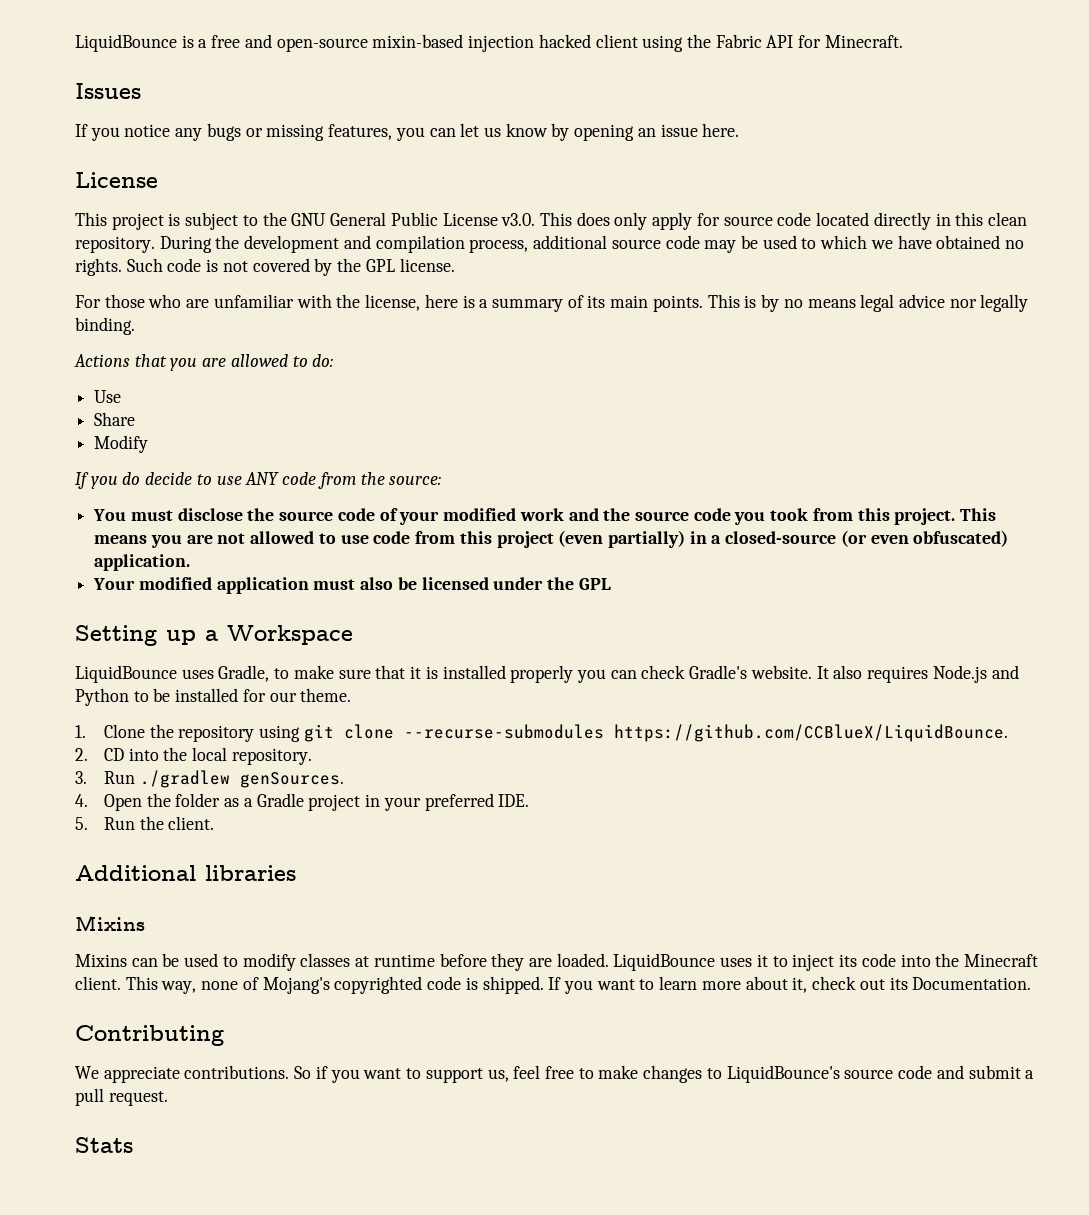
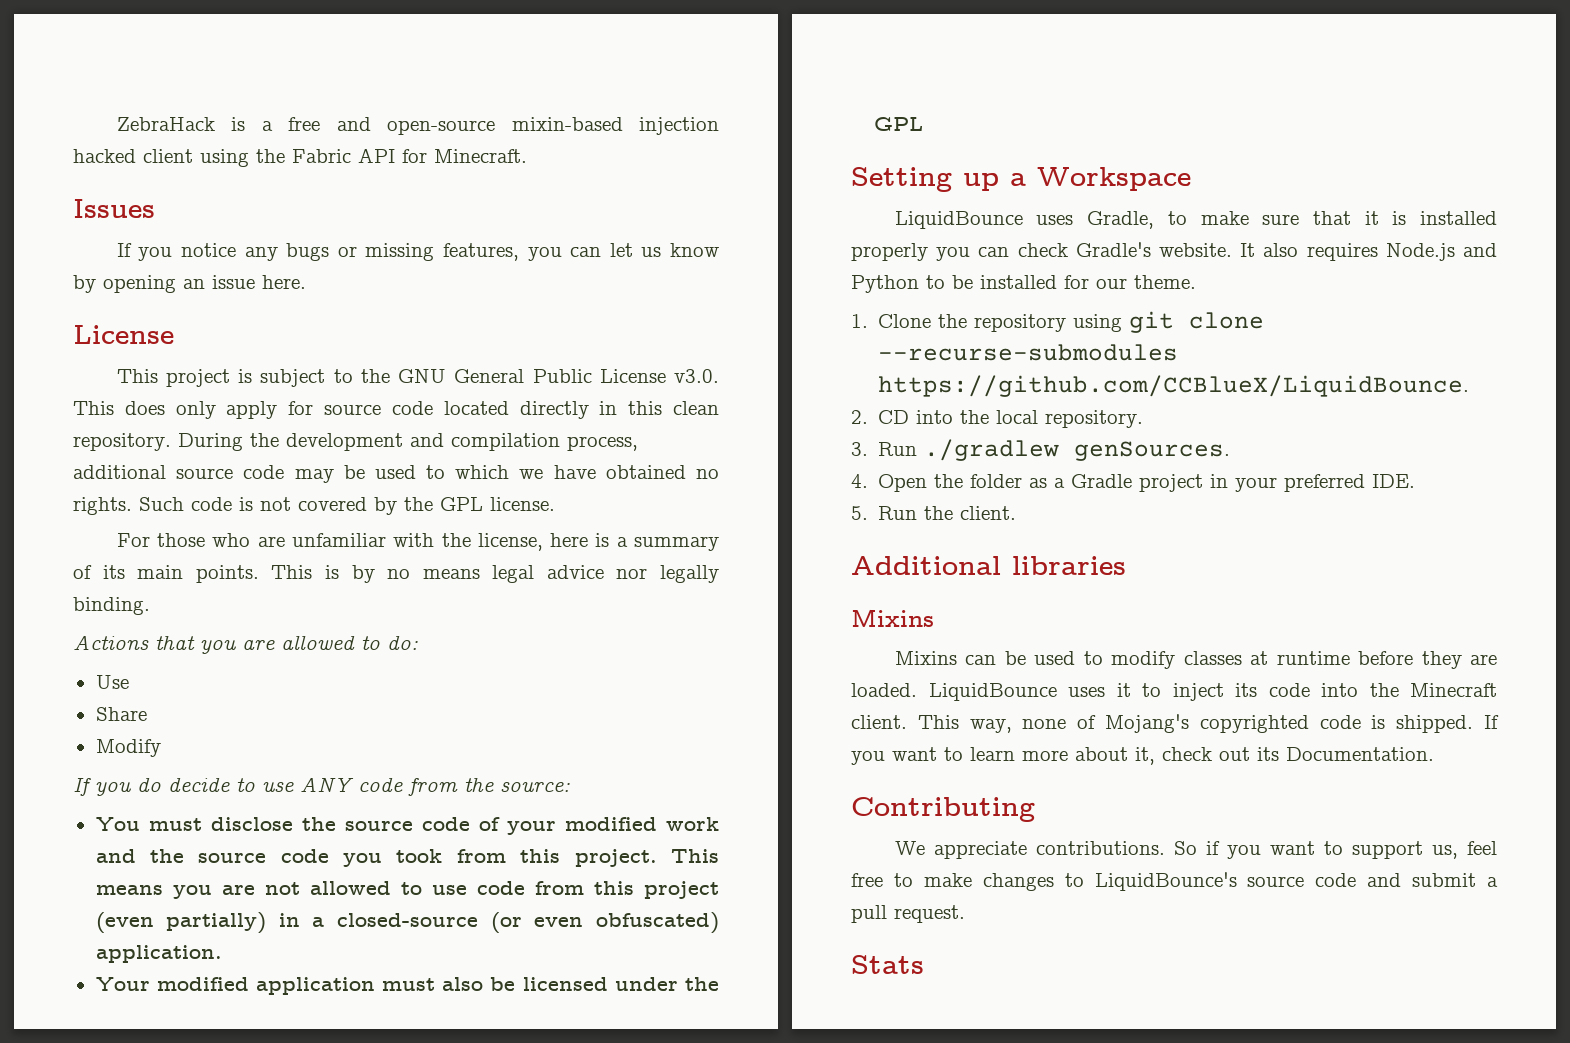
[75,34,177,52] LiquidBounce -> [116,117,215,131] ZebraHack

